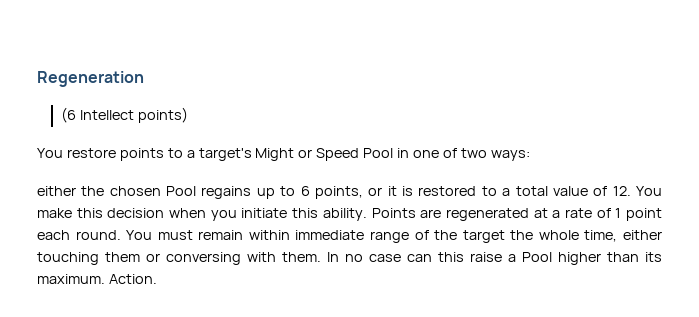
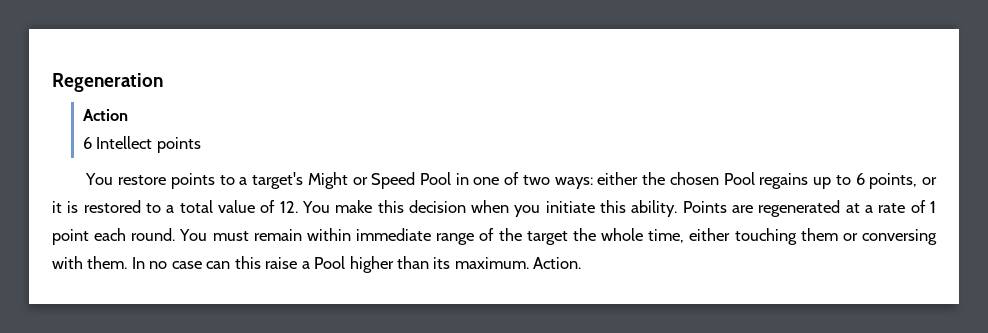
[60,107,188,123] (6 Intellect points) -> [82,109,128,121] [82,136,201,153] Action // 6 Intellect points
(530, 155) // -> (593, 183) none

